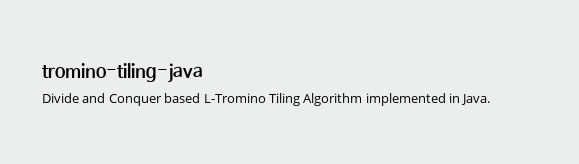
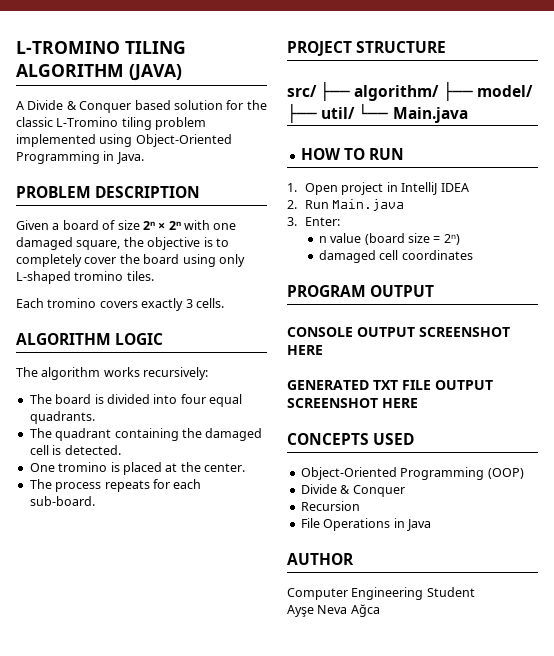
[42,63,203,83] [42,93,491,106] tromino-tiling-java // Divide and Conquer based L-Tromino Tiling Algorithm implemented in Java. -> [16,41,186,54] [16,64,182,81] [16,100,267,113] [16,117,207,130] [16,134,232,147] [16,151,144,164] [16,186,201,198] [16,220,237,230] [16,237,229,250] [16,254,245,267] [16,271,154,284] [16,298,224,311] [16,333,164,345] [16,367,209,380] [29,394,242,407] [29,411,95,424] [29,428,263,441] [29,445,121,455] [29,462,245,475] [29,479,202,492] [29,496,95,506] [287,41,447,56] [287,81,533,101] [287,103,468,123] [300,148,405,160] [287,182,469,195] [287,199,405,211] [287,217,341,226] [318,233,460,245] [318,250,473,263] [287,285,435,297] [287,327,510,337] [287,345,323,355] [287,380,493,390] [287,398,418,408] [287,433,415,445] [300,467,524,480] [300,484,405,497] [300,501,360,511] [300,518,431,531] [287,553,354,565] [287,587,475,600] [287,604,380,617] L-TROMINO TILING ALGORITHM (JAVA) // A Divide & Conquer based solution for the classic L-Tromino tiling problem implemented using Object-Oriented Programming in Java. // PROBLEM DESCRIPTION // Given a board of size 2ⁿ × 2ⁿ with one damaged square, the objective is to completely cover the board using only L-shaped tromino tiles. // Each tromino covers exactly 3 cells. // ALGORITHM LOGIC // The algorithm works recursively: // The board is divided into four equal quadrants. // The quadrant containing the damaged cell is detected. // One tromino is placed at the center. // The process repeats for each sub-board. // PROJECT STRUCTURE // src/ ├── algorithm/ ├── model/ ├── util/ └── Main.java // HOW TO RUN // 1. Open project in IntelliJ IDEA // 2. Run Main.java // 3. Enter: // n value (board size = 2ⁿ) // damaged cell coordinates // PROGRAM OUTPUT // CONSOLE OUTPUT SCREENSHOT HERE // GENERATED TXT FILE OUTPUT SCREENSHOT HERE // CONCEPTS USED // Object-Oriented Programming (OOP) // Divide & Conquer // Recursion // File Operations in Java // AUTHOR // Computer Engineering Student // Ayşe Neva Ağca

